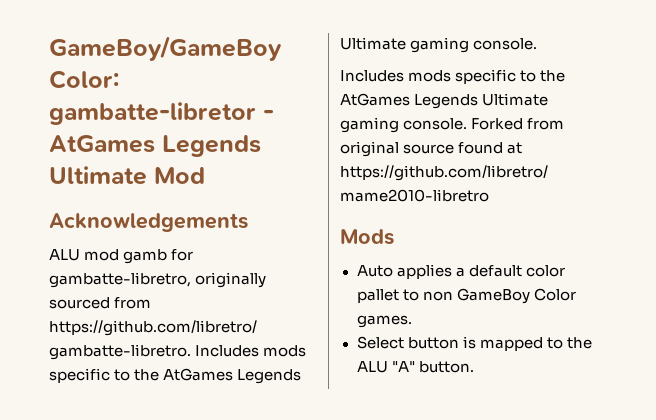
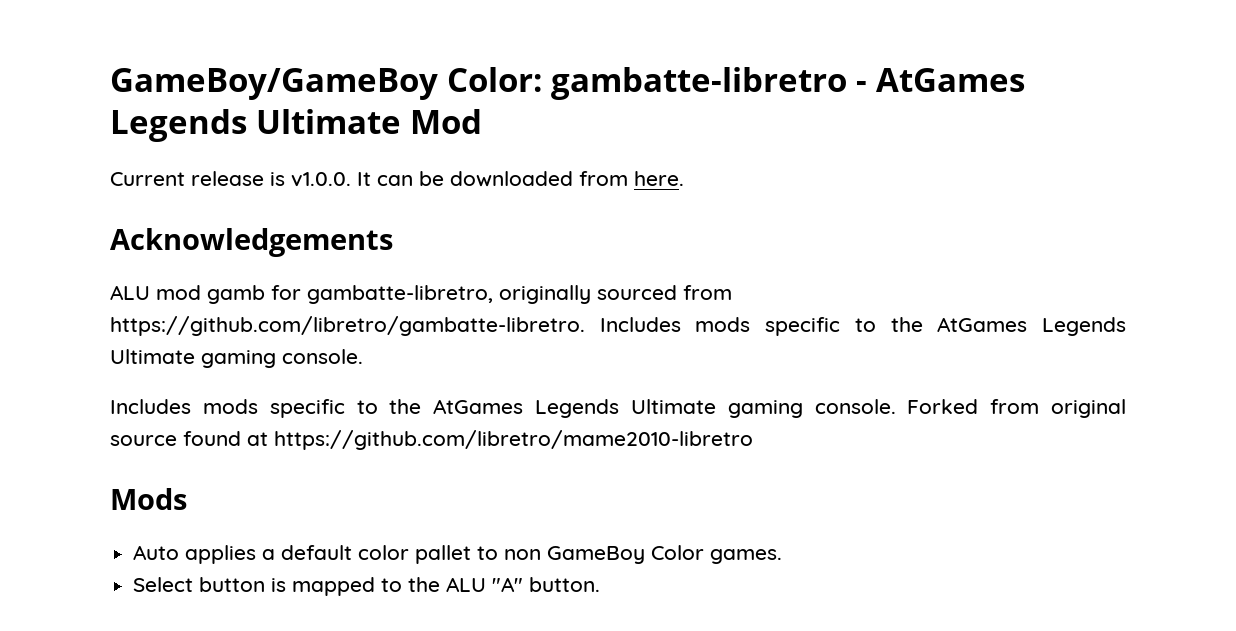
[49,102,256,125] gambatte-libretor -> [550,67,847,100] gambatte-libretro
(205, 175) none -> [110,171,684,187] // Current release is v1.0.0. It can be downloaded from here.

